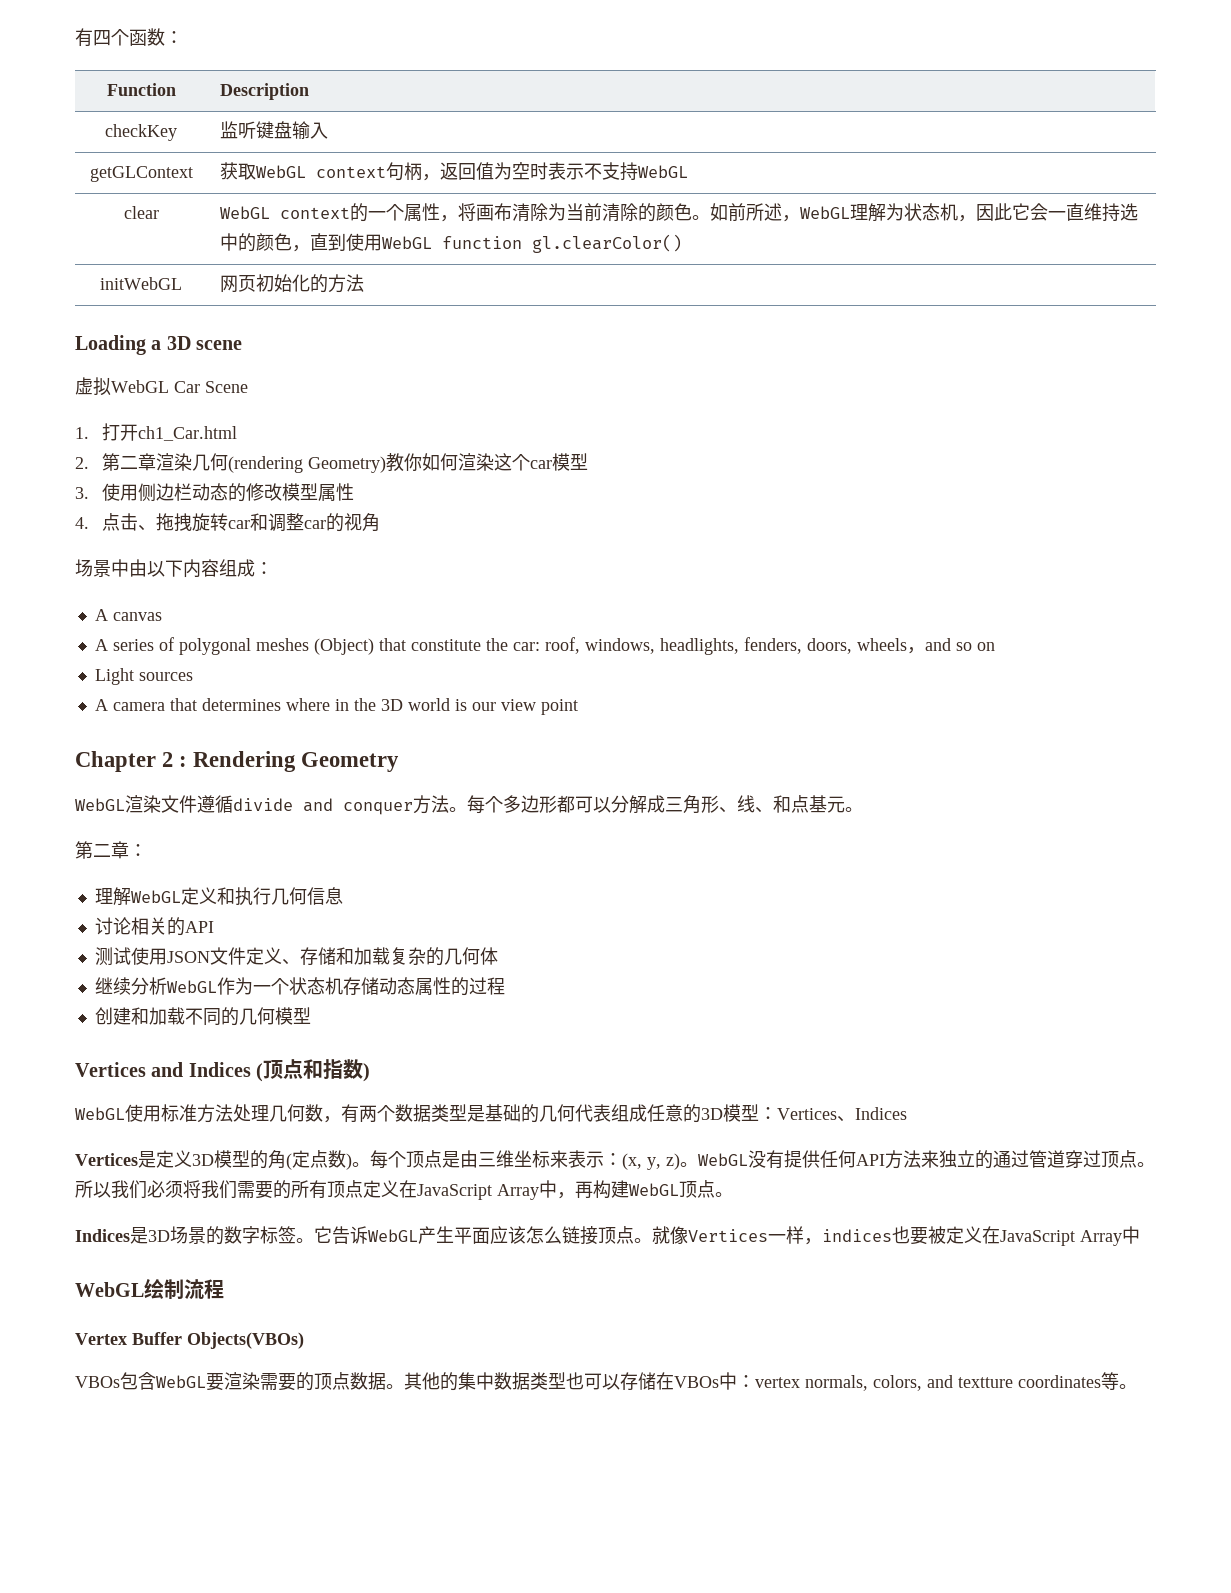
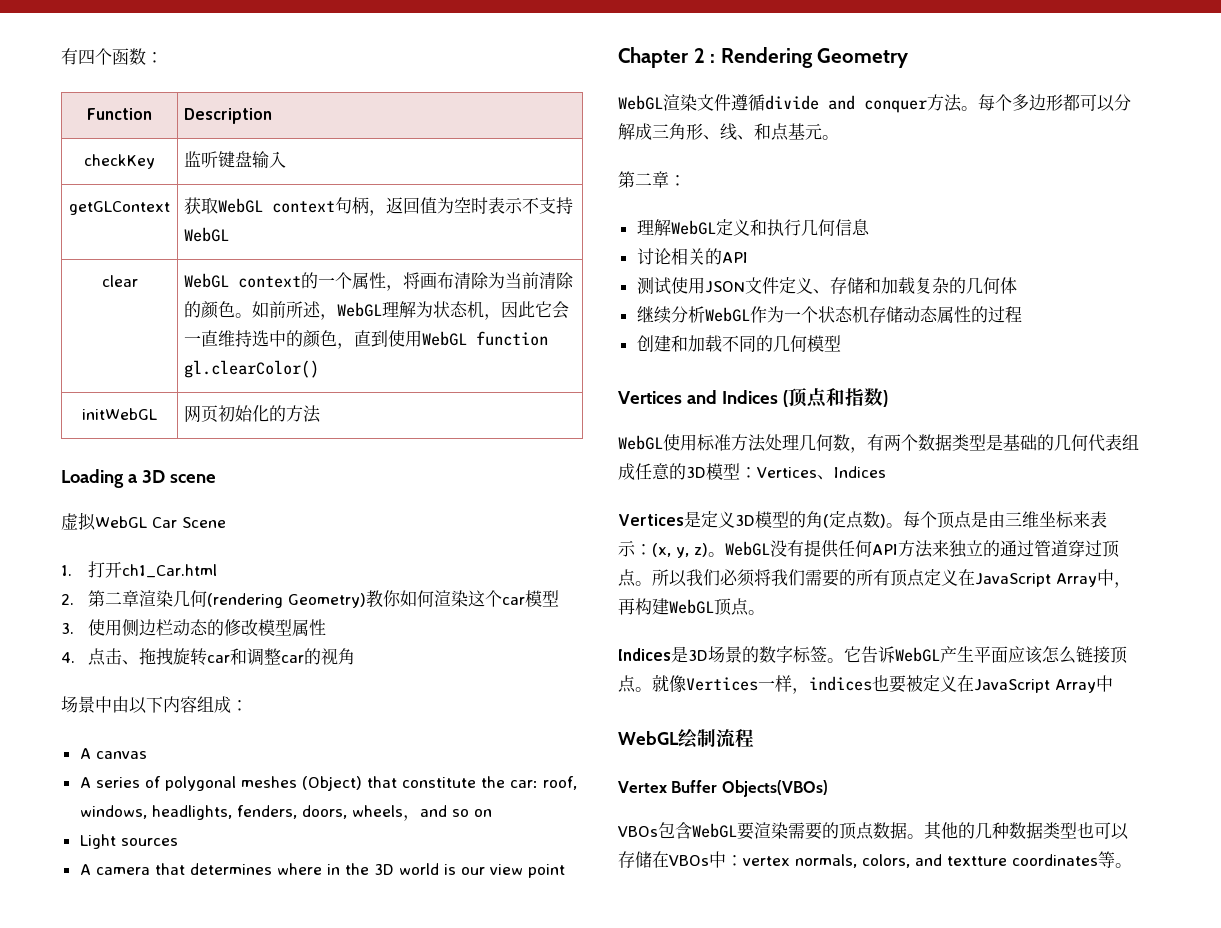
[458,1372,494,1390] 集中 -> [975,822,1009,839] 几种

